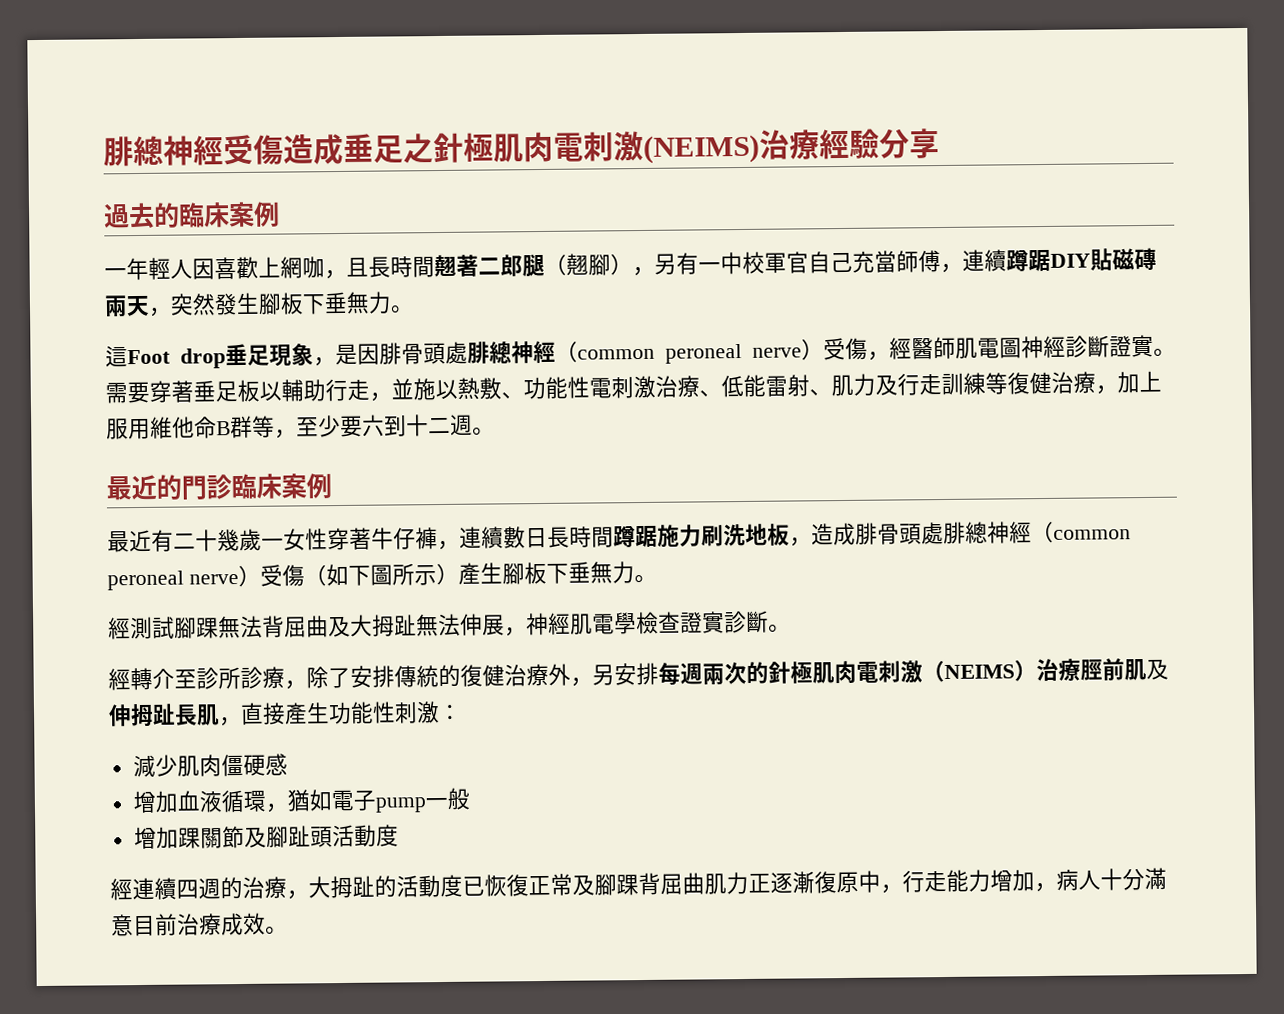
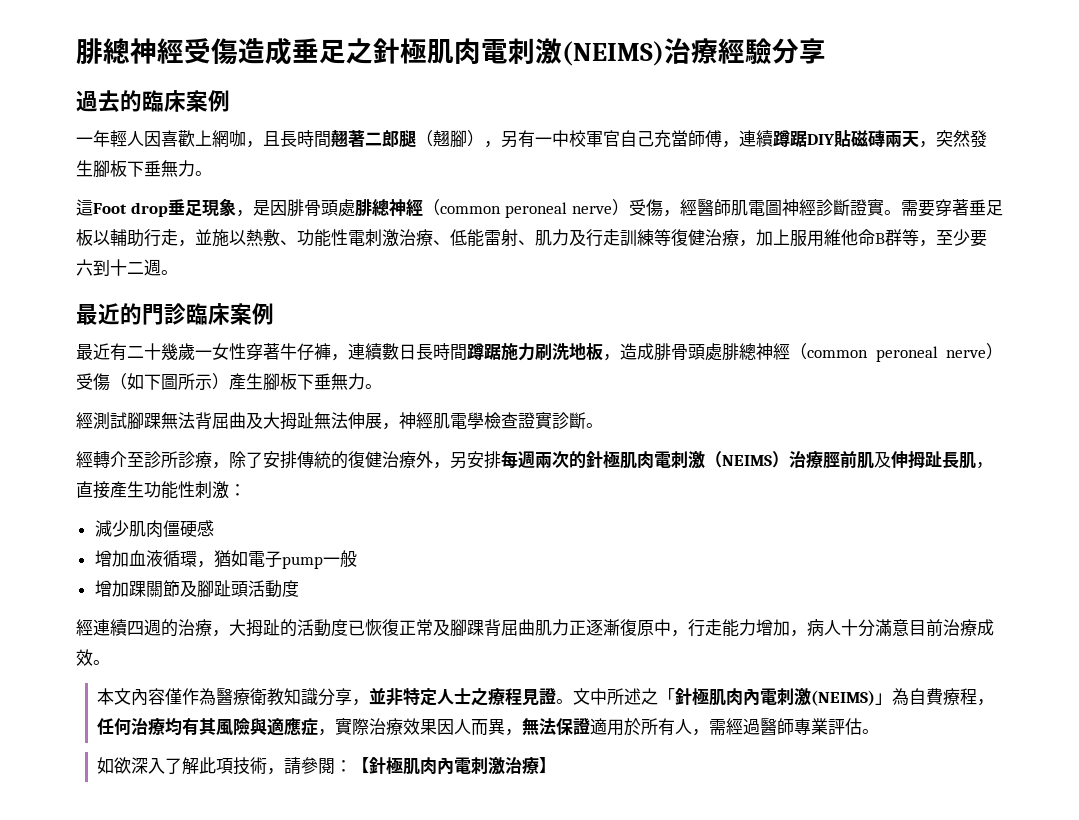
(288, 930) none -> [97,688,995,706] [97,718,880,736] [97,757,557,775] // 本文內容僅作為醫療衛教知識分享，並非特定人士之療程見證。文中所述之「針極肌肉內電刺激(NEIMS)」為自費療程，任何治療均有其風險與適應症，實際治療效果因人而異，無法保證適用於所有人，需經過醫師專業評估。 // 如欲深入了解此項技術，請參閱：【針極肌肉內電刺激治療】

